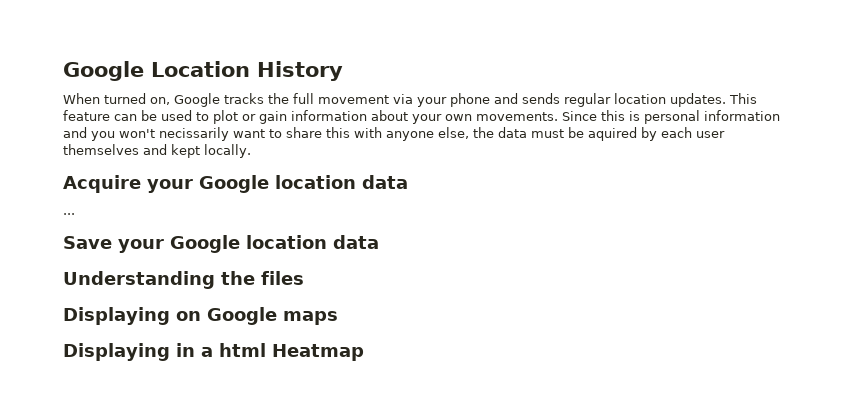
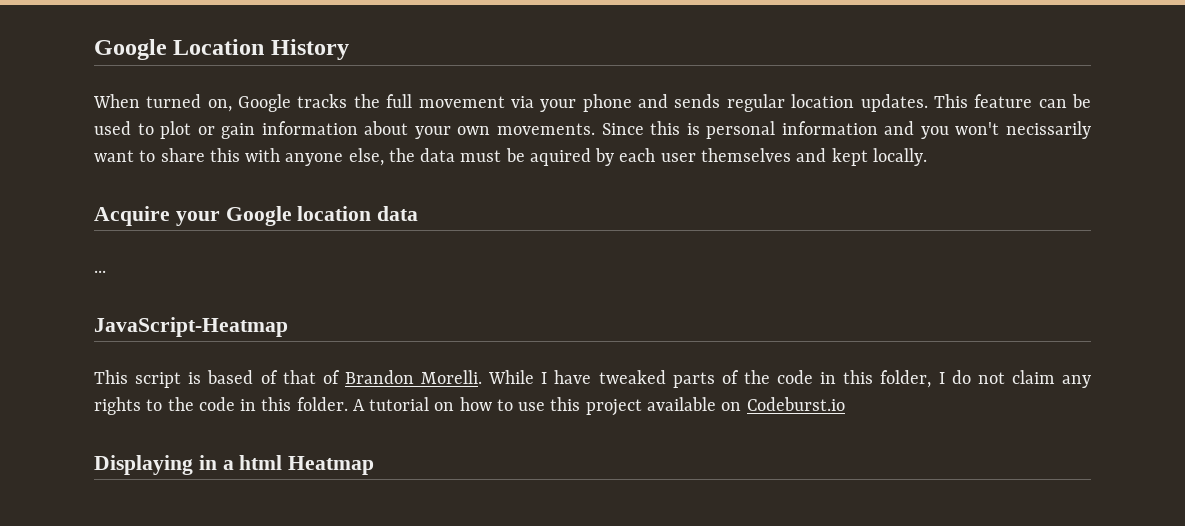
[63,235,379,253] [63,271,304,289] [63,307,338,325] Save your Google location data // Understanding the files // Displaying on Google maps -> [94,317,288,337] [94,370,1091,388] [94,397,845,416] JavaScript-Heatmap // This script is based of that of Brandon Morelli. While I have tweaked parts of the code in this folder, I do not claim any rights to the code in this folder. A tutorial on how to use this project available on Codeburst.io

